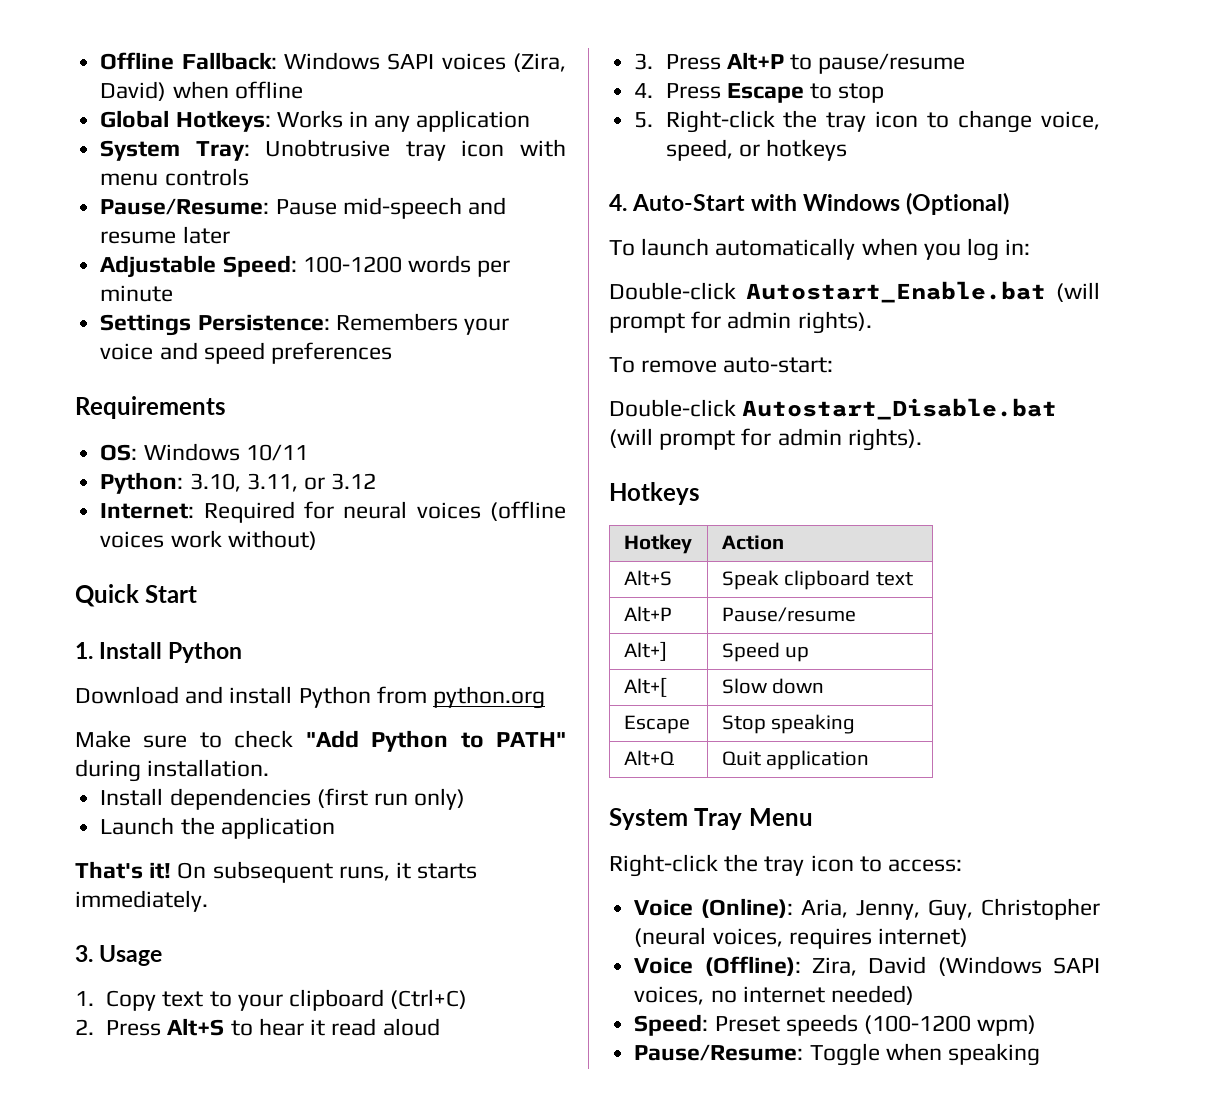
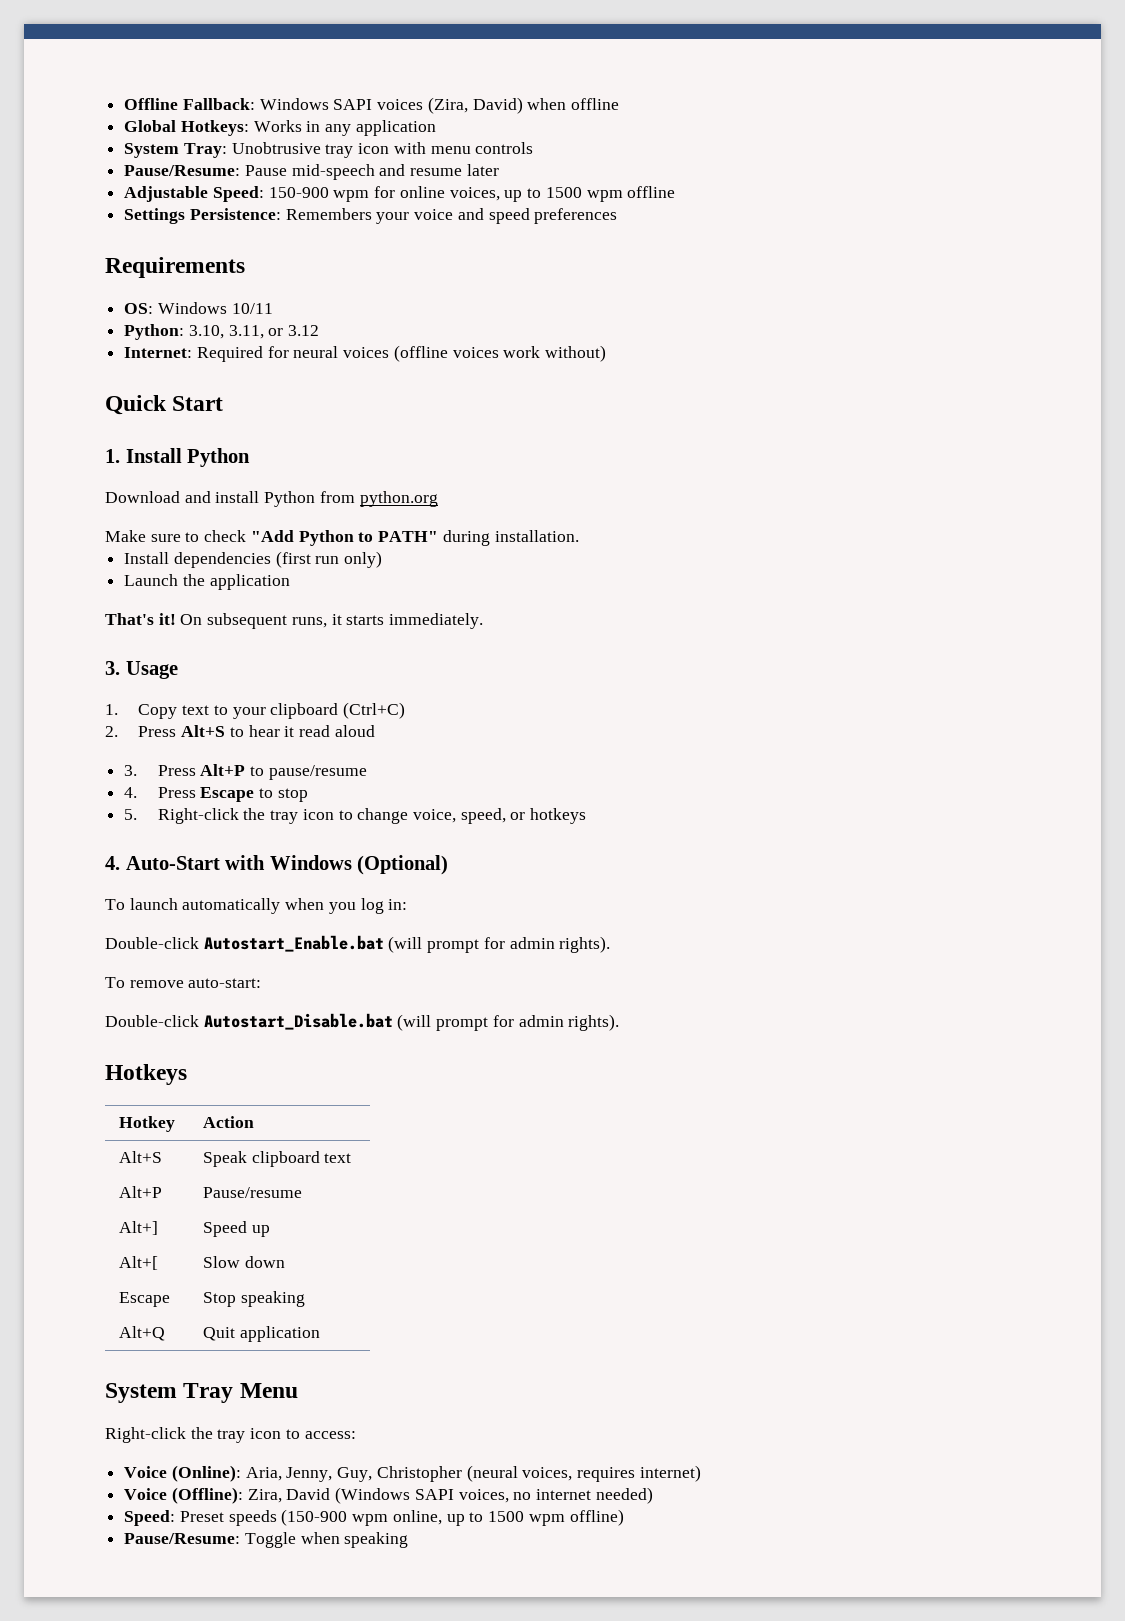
[302,255,511,277] [100,285,174,302] 100-1200 words per minute -> [268,186,676,202] 150-900 wpm for online voices, up to 1500 wpm offline
[863,1015,1037,1036] (100-1200 wpm) -> [281,1509,624,1526] (150-900 wpm online, up to 1500 wpm offline)

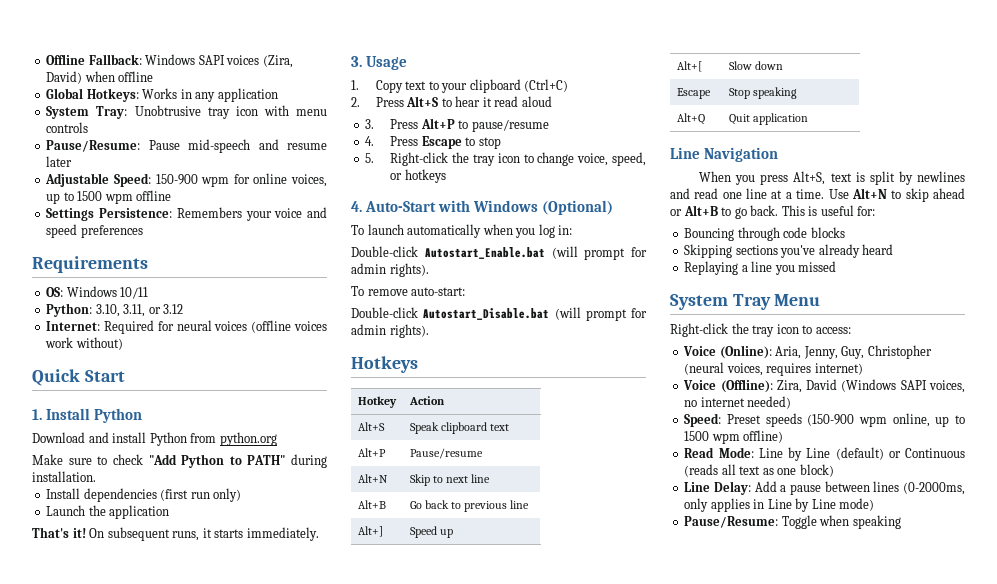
(302, 1192) none -> [357,474,388,483] [409,474,491,486] [357,500,386,509] [409,500,530,512] // Alt+N | Skip to next line // Alt+B | Go back to previous line
(320, 1334) none -> [670,147,779,162] [699,171,965,185] [670,188,965,202] [670,205,876,219] [684,227,845,241] [684,244,894,258] [684,261,837,275] // Line Navigation // When you press Alt+S, text is split by newlines and read one line at a time. Use Alt+N to skip ahead or Alt+B to go back. This is useful for: // Bouncing through code blocks // Skipping sections you've already heard // Replaying a line you missed
(624, 1517) none -> [684,447,965,461] [684,464,834,477] [684,481,965,495] [684,498,875,512] // Read Mode: Line by Line (default) or Continuous (reads all text as one block) // Line Delay: Add a pause between lines (0-2000ms, only applies in Line by Line mode)

